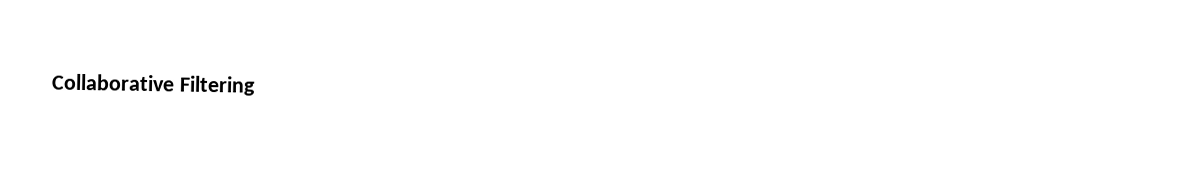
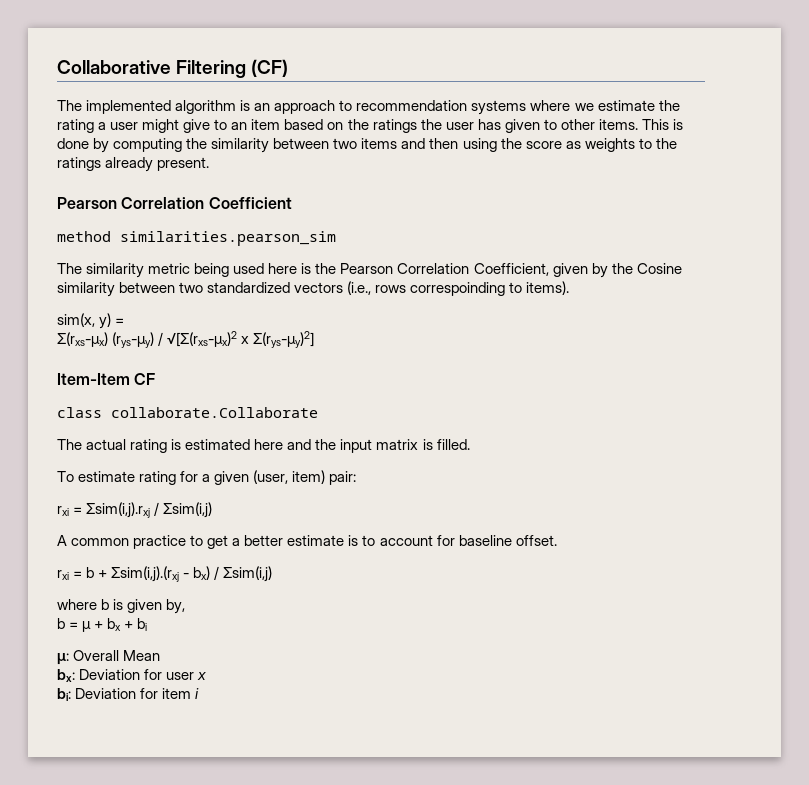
(256, 85) none -> [251,59,289,77] [57,100,680,115] [57,119,683,133] [57,138,677,153] [57,157,210,172] [57,197,292,209] [57,231,336,246] [57,263,682,278] [57,281,570,297] [57,313,125,329] [57,331,315,348] [57,373,156,385] [57,407,318,418] [57,439,470,453] [57,470,357,485] [57,502,213,518] [57,535,557,549] [57,566,273,582] [57,599,186,614] [57,618,148,632] [57,650,161,665] [57,669,207,682] [57,688,200,701] (CF) // The implemented algorithm is an approach to recommendation systems where we estimate the rating a user might give to an item based on the ratings the user has given to other items. This is done by computing the similarity between two items and then using the score as weights to the ratings already present. // Pearson Correlation Coefficient // method similarities.pearson_sim // The similarity metric being used here is the Pearson Correlation Coefficient, given by the Cosine similarity between two standardized vectors (i.e., rows correspoinding to items). // sim(x, y) = // Σ(rxs-µx) (rys-µy) / √[Σ(rxs-µx)2 x Σ(rys-µy)2] // Item-Item CF // class collaborate.Collaborate // The actual rating is estimated here and the input matrix is filled. // To estimate rating for a given (user, item) pair: // rxi = Σsim(i,j).rxj / Σsim(i,j) // A common practice to get a better estimate is to account for baseline offset. // rxi = b + Σsim(i,j).(rxj - bx) / Σsim(i,j) // where b is given by, // b = µ + bx + bi // µ: Overall Mean // bx: Deviation for user x // bi: Deviation for item i

